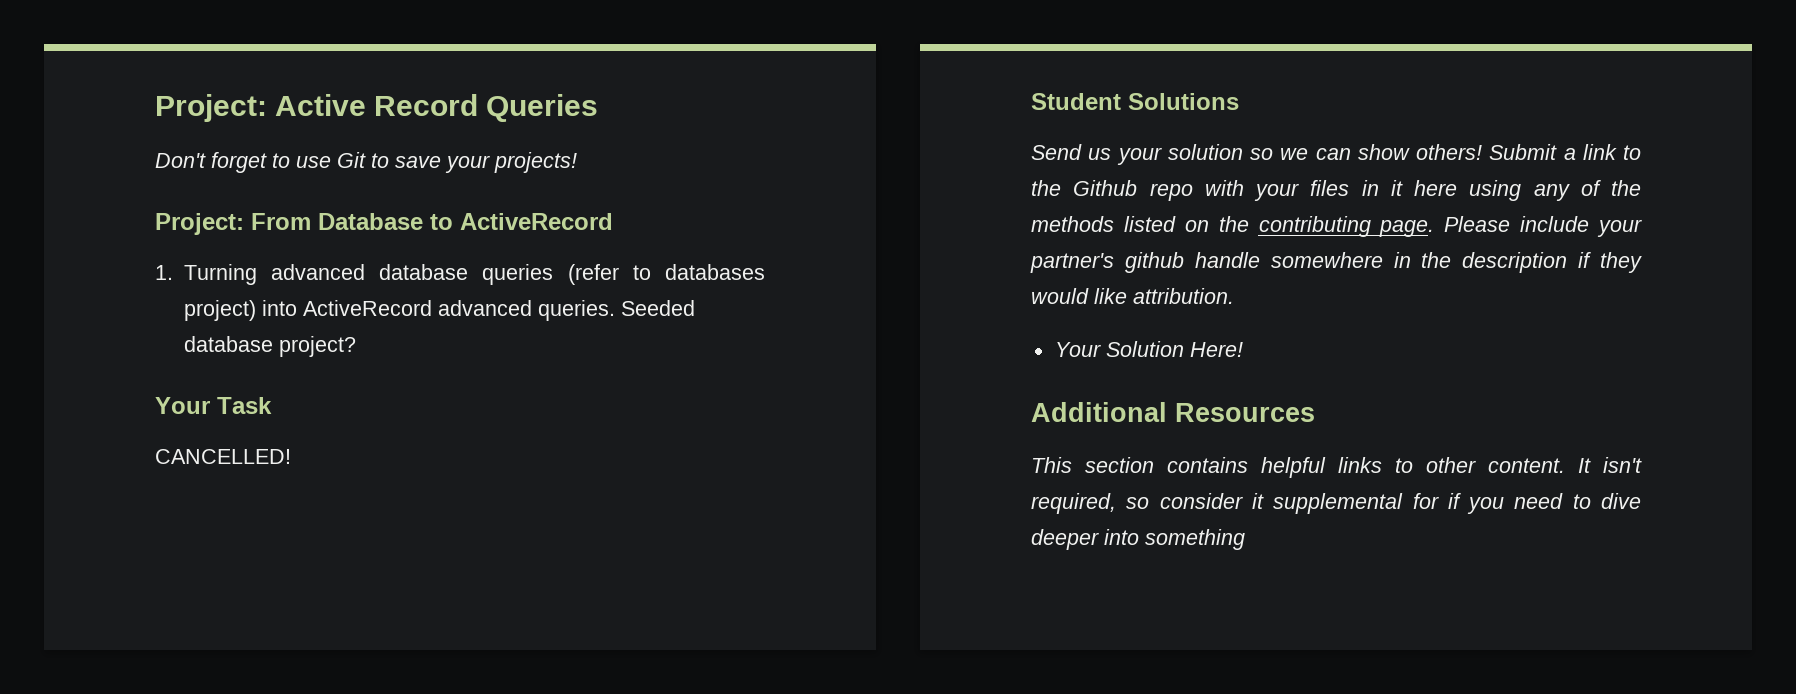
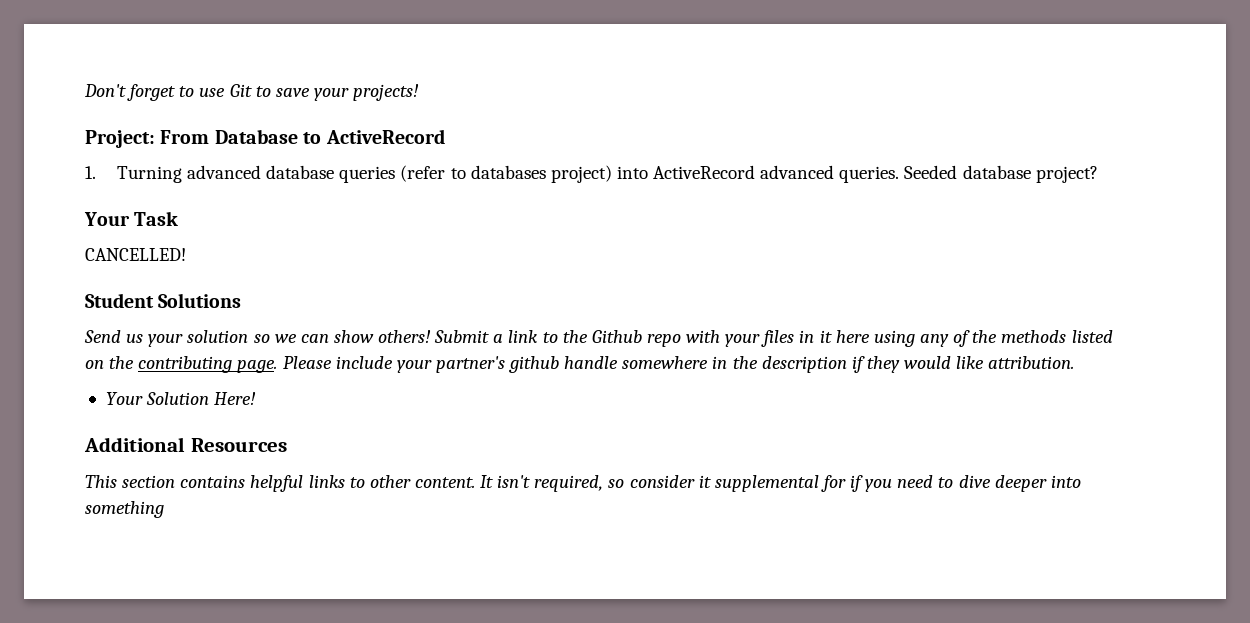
[155,94,599,122] Project: Active Record Queries // -> (84, 90) none

